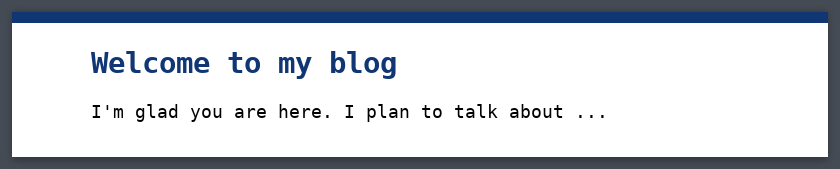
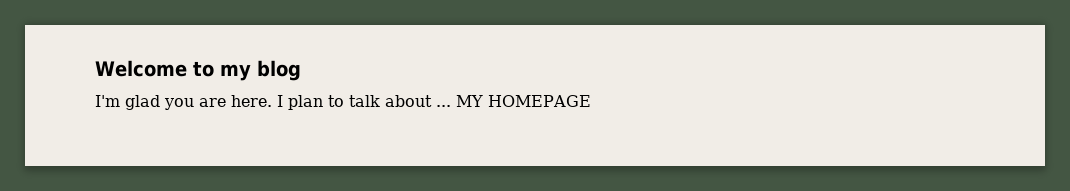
(608, 116) none -> [456,95,591,107] MY HOMEPAGE

